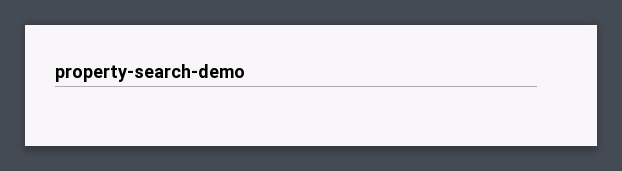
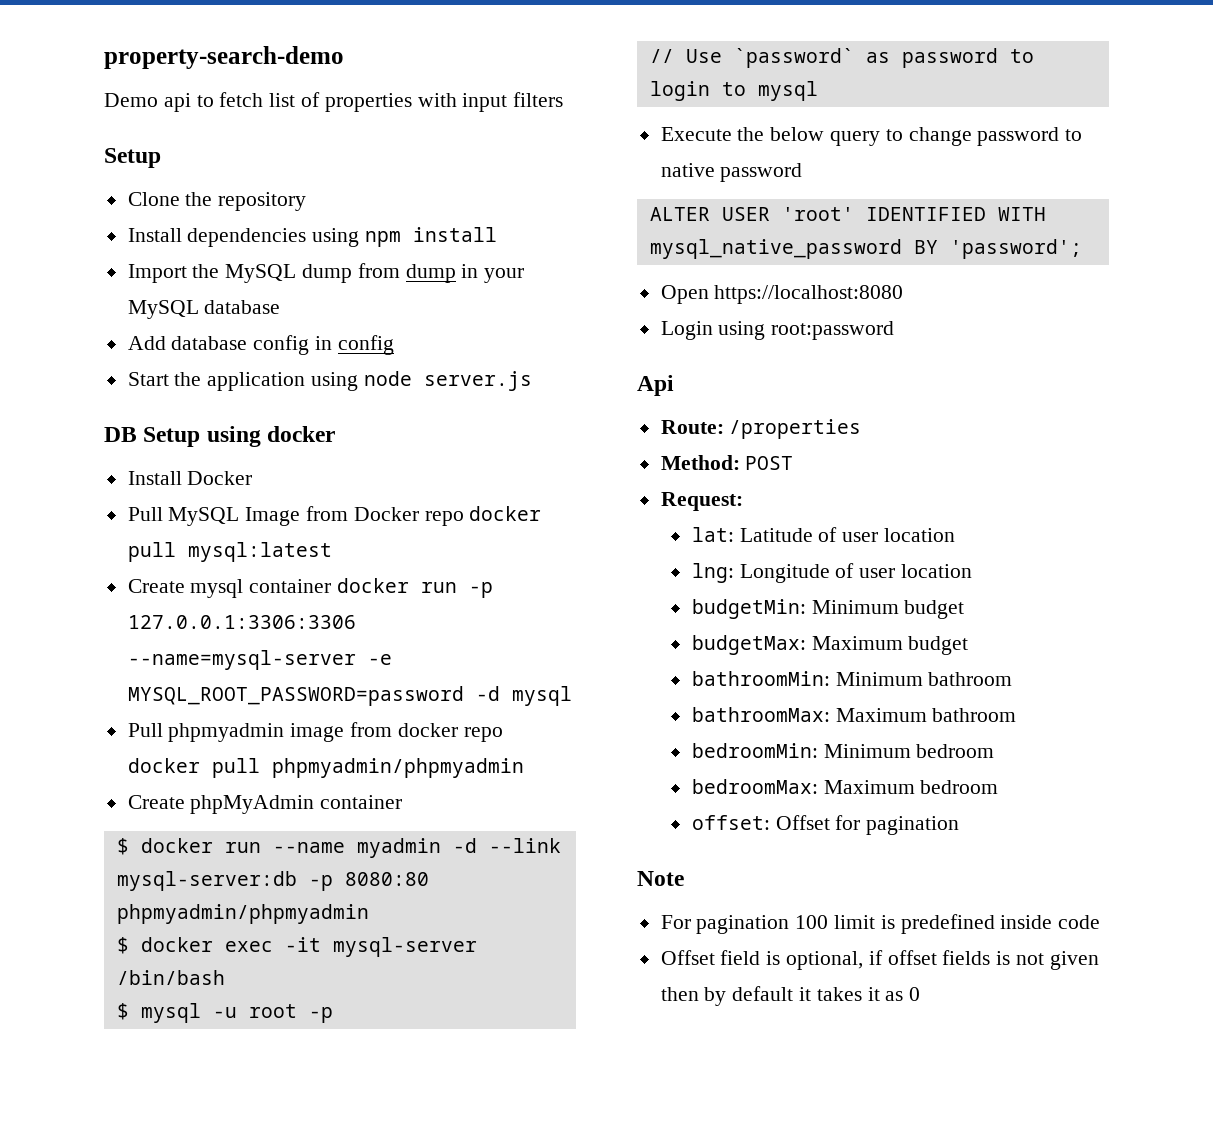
(245, 73) none -> [104,92,564,112] [104,148,161,168] [127,192,307,211] [127,227,498,247] [127,263,525,283] [127,300,281,319] [127,335,394,355] [127,371,532,391] [104,426,336,447] [127,471,253,485] [127,506,542,526] [127,542,332,562] [127,578,494,598] [127,615,356,629] [127,650,392,670] [127,686,572,706] [127,722,503,742] [127,758,524,778] [127,795,403,814] [116,838,561,858] [116,871,429,891] [116,904,369,924] [116,937,477,957] [116,970,225,985] [116,1003,333,1023] [649,48,1034,68] [649,81,818,101] [660,127,1083,146] [660,163,803,182] [649,207,1046,221] [649,239,1082,259] [660,285,904,304] [660,321,895,340] [637,375,674,396] [660,419,862,439] [660,455,794,470] [660,492,743,511] [691,527,955,542] [691,563,972,583] [691,599,965,619] [691,635,969,655] [691,671,1013,686] [691,707,1017,722] [691,743,995,758] [691,779,999,794] [691,815,960,835] [637,871,684,886] [660,914,1101,934] [660,950,1099,970] [660,986,921,1006] // Demo api to fetch list of properties with input filters // Setup // Clone the repository // Install dependencies using npm install // Import the MySQL dump from dump in your MySQL database // Add database config in config // Start the application using node server.js // DB Setup using docker // Install Docker // Pull MySQL Image from Docker repo docker pull mysql:latest // Create mysql container docker run -p 127.0.0.1:3306:3306 --name=mysql-server -e MYSQL_ROOT_PASSWORD=password -d mysql // Pull phpmyadmin image from docker repo docker pull phpmyadmin/phpmyadmin // Create phpMyAdmin container // $ docker run --name myadmin -d --link mysql-server:db -p 8080:80 phpmyadmin/phpmyadmin // $ docker exec -it mysql-server /bin/bash // $ mysql -u root -p // // Use `password` as password to login to mysql // Execute the below query to change password to native password // ALTER USER 'root' IDENTIFIED WITH mysql_native_password BY 'password'; // Open https://localhost:8080 // Login using root:password // Api // Route: /properties // Method: POST // Request: // lat: Latitude of user location // lng: Longitude of user location // budgetMin: Minimum budget // budgetMax: Maximum budget // bathroomMin: Minimum bathroom // bathroomMax: Maximum bathroom // bedroomMin: Minimum bedroom // bedroomMax: Maximum bedroom // offset: Offset for pagination // Note // For pagination 100 limit is predefined inside code // Offset field is optional, if offset fields is not given then by default it takes it as 0

